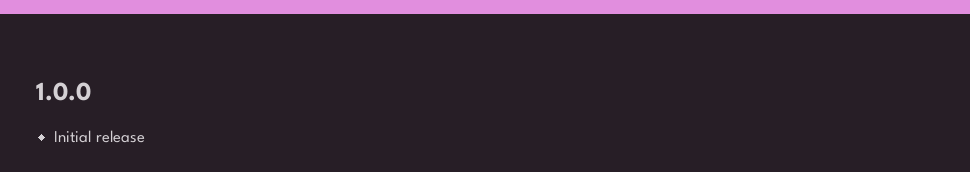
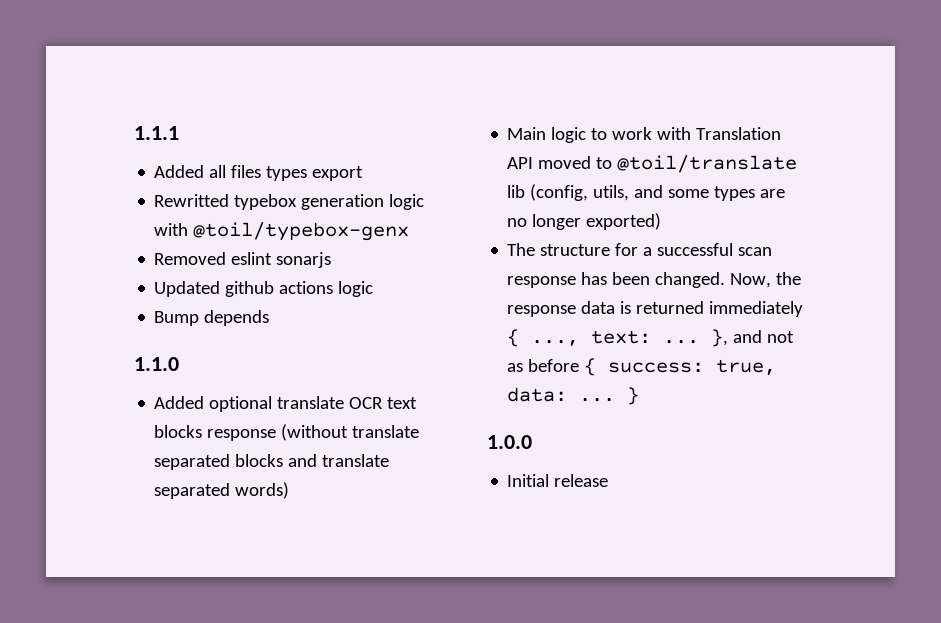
(36, 91) none -> [134,126,179,140] [154,165,364,181] [154,194,425,210] [154,222,410,241] [154,252,332,268] [154,281,374,297] [154,310,270,326] [134,357,179,371] [154,396,418,412] [154,424,420,441] [154,454,390,470] [154,482,290,499] [507,127,782,143] [507,155,798,173] [507,184,786,201] [507,213,662,230] [507,243,773,256] [507,272,802,288] [507,301,804,317] [507,329,795,347] [507,358,777,376] [507,387,640,405] 1.1.1 // Added all files types export // Rewritted typebox generation logic with @toil/typebox-genx // Removed eslint sonarjs // Updated github actions logic // Bump depends // 1.1.0 // Added optional translate OCR text blocks response (without translate separated blocks and translate separated words) // Main logic to work with Translation API moved to @toil/translate lib (config, utils, and some types are no longer exported) // The structure for a successful scan response has been changed. Now, the response data is returned immediately { ..., text: ... }, and not as before { success: true, data: ... } //

